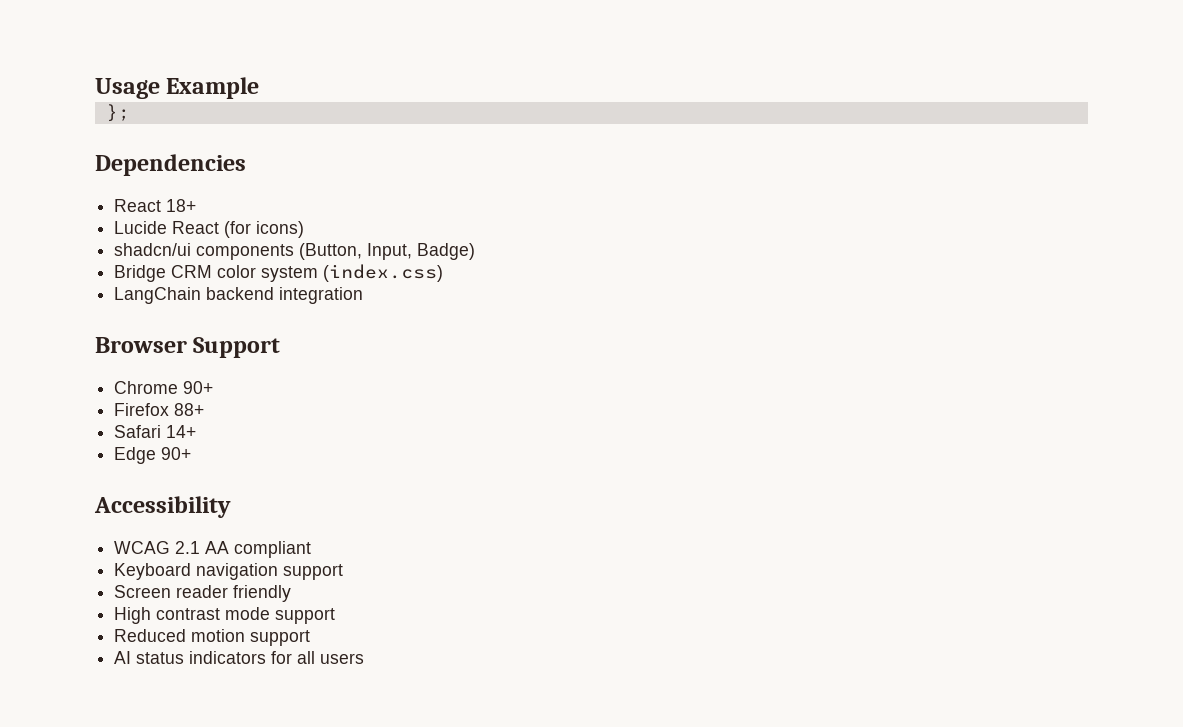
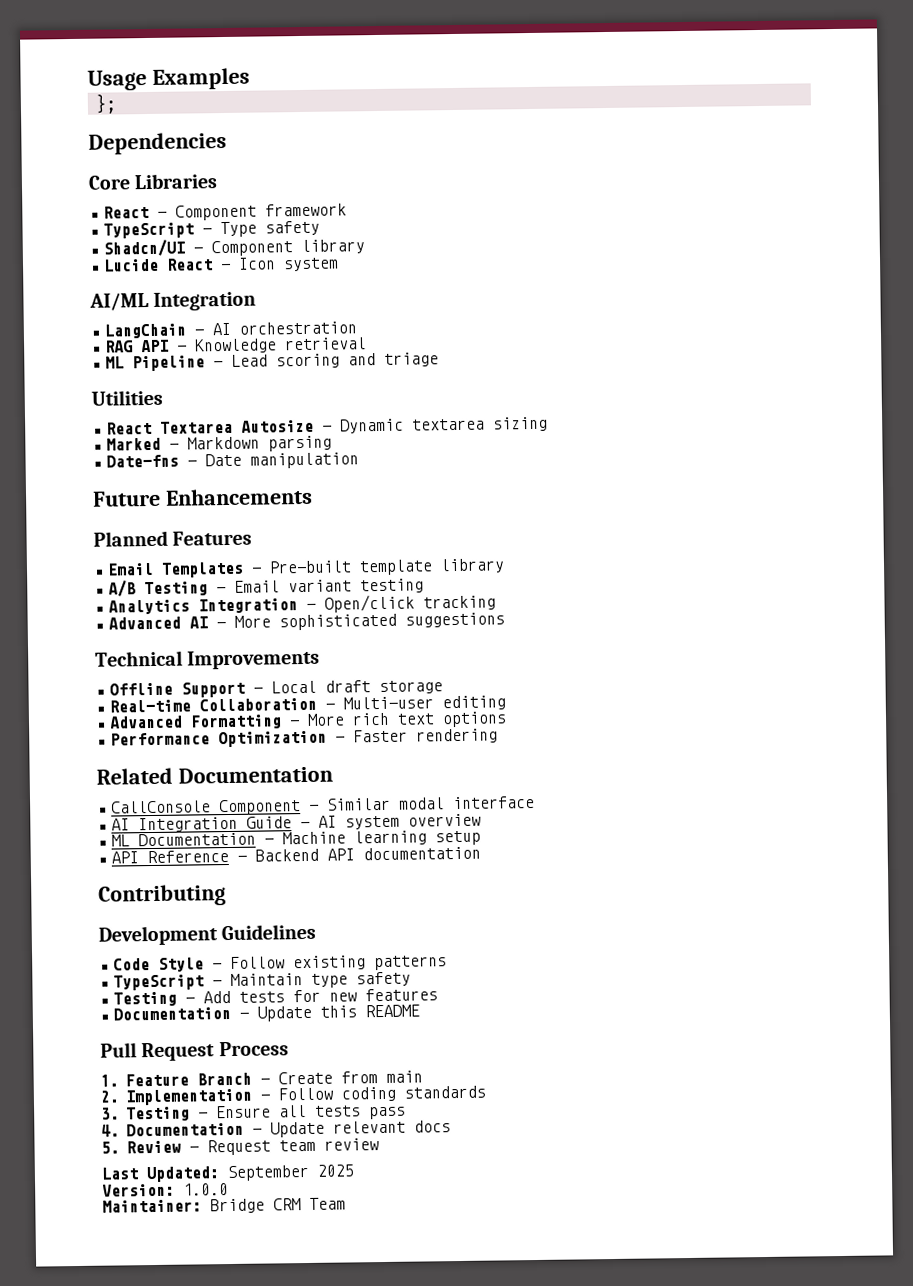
[166,77,260,99] Example -> [151,67,250,90] Examples
[114,199,197,212] [114,221,305,238] [114,243,476,260] [114,264,444,282] [114,287,364,304] [95,337,281,358] [114,381,214,394] [114,403,205,416] [114,425,197,438] [114,447,192,464] [94,496,231,518] [114,541,312,558] [114,563,344,580] [114,585,292,602] [114,607,336,624] [114,629,311,646] [114,651,365,664] // React 18+ // Lucide React (for icons) // shadcn/ui components (Button, Input, Badge) // Bridge CRM color system (index.css) // LangChain backend integration // Browser Support // Chrome 90+ // Firefox 88+ // Safari 14+ // Edge 90+ // Accessibility // WCAG 2.1 AA compliant // Keyboard navigation support // Screen reader friendly // High contrast mode support // Reduced motion support // AI status indicators for all users -> [88,173,219,190] [103,203,348,221] [103,220,321,239] [103,239,366,257] [103,257,340,272] [89,291,257,311] [104,321,358,339] [105,337,368,354] [105,352,440,372] [91,389,163,406] [106,416,549,435] [106,435,333,452] [106,452,360,469] [92,487,313,507] [93,530,253,547] [107,558,506,578] [108,578,425,597] [108,594,497,615] [108,612,506,631] [95,649,321,670] [109,680,444,698] [109,695,507,713] [109,711,508,730] [110,728,499,748] [96,766,333,785] [111,795,536,816] [111,813,482,833] [111,830,482,847] [111,846,482,864] [98,884,226,907] [98,923,317,946] [113,955,448,972] [113,971,412,991] [113,988,439,1007] [113,1004,421,1022] [100,1041,289,1062] [100,1070,423,1087] [100,1085,486,1106] [101,1105,406,1122] [101,1120,451,1138] [101,1138,379,1156] [101,1164,354,1183] [102,1183,229,1197] [102,1197,346,1214] // Core Libraries // React - Component framework // TypeScript - Type safety // Shadcn/UI - Component library // Lucide React - Icon system // AI/ML Integration // LangChain - AI orchestration // RAG API - Knowledge retrieval // ML Pipeline - Lead scoring and triage // Utilities // React Textarea Autosize - Dynamic textarea sizing // Marked - Markdown parsing // Date-fns - Date manipulation // Future Enhancements // Planned Features // Email Templates - Pre-built template library // A/B Testing - Email variant testing // Analytics Integration - Open/click tracking // Advanced AI - More sophisticated suggestions // Technical Improvements // Offline Support - Local draft storage // Real-time Collaboration - Multi-user editing // Advanced Formatting - More rich text options // Performance Optimization - Faster rendering // Related Documentation // CallConsole Component - Similar modal interface // AI Integration Guide - AI system overview // ML Documentation - Machine learning setup // API Reference - Backend API documentation // Contributing // Development Guidelines // Code Style - Follow existing patterns // TypeScript - Maintain type safety // Testing - Add tests for new features // Documentation - Update this README // Pull Request Process // 1. Feature Branch - Create from main // 2. Implementation - Follow coding standards // 3. Testing - Ensure all tests pass // 4. Documentation - Update relevant docs // 5. Review - Request team review // Last Updated: September 2025 // Version: 1.0.0 // Maintainer: Bridge CRM Team

